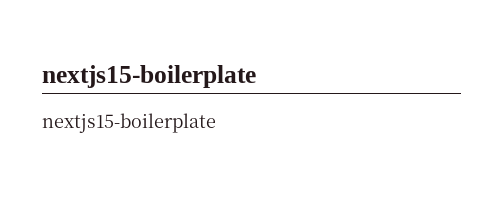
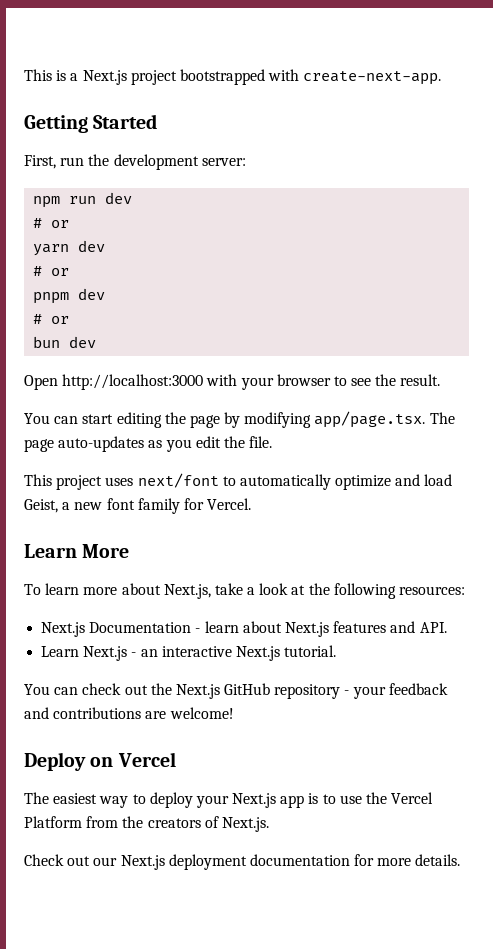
[42,65,256,88] [42,113,216,133] nextjs15-boilerplate // nextjs15-boilerplate -> [24,69,442,85] [24,114,158,133] [24,154,246,170] [33,192,133,208] [33,218,70,228] [33,240,106,256] [33,266,70,276] [33,288,106,304] [33,314,70,324] [33,336,97,348] [24,374,441,390] [24,411,455,428] [24,436,273,452] [24,473,453,490] [24,498,252,514] [24,544,130,558] [24,583,466,599] [41,621,447,637] [41,645,337,661] [24,683,448,699] [24,707,234,719] [24,752,176,771] [24,792,434,808] [24,816,269,832] [24,854,461,870] This is a Next.js project bootstrapped with create-next-app. // Getting Started // First, run the development server: // npm run dev // # or // yarn dev // # or // pnpm dev // # or // bun dev // Open http://localhost:3000 with your browser to see the result. // You can start editing the page by modifying app/page.tsx. The page auto-updates as you edit the file. // This project uses next/font to automatically optimize and load Geist, a new font family for Vercel. // Learn More // To learn more about Next.js, take a look at the following resources: // Next.js Documentation - learn about Next.js features and API. // Learn Next.js - an interactive Next.js tutorial. // You can check out the Next.js GitHub repository - your feedback and contributions are welcome! // Deploy on Vercel // The easiest way to deploy your Next.js app is to use the Vercel Platform from the creators of Next.js. // Check out our Next.js deployment documentation for more details.

